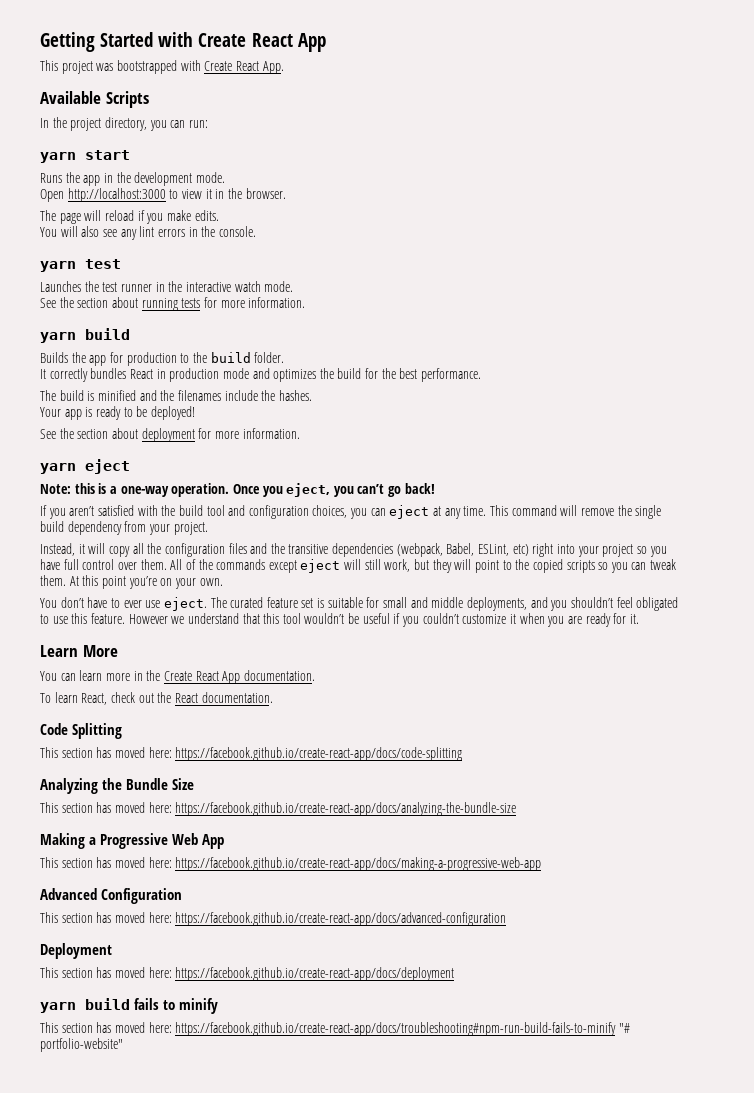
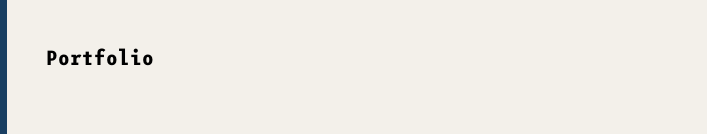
[40,32,326,52] [40,60,284,74] [40,91,149,108] [40,117,208,131] [40,150,130,163] [40,172,225,186] [40,188,286,202] [40,210,219,224] [40,226,256,240] [40,259,121,272] [40,281,294,292] [40,297,306,311] [40,328,130,343] [40,352,285,366] [40,368,482,382] [40,390,312,401] [40,406,195,420] [40,428,300,442] [40,459,130,474] [40,483,435,497] [40,505,662,519] [40,521,208,535] [40,543,667,557] [40,559,677,573] [40,575,223,589] [40,597,679,611] [40,613,639,627] [40,645,118,657] [40,670,315,684] [40,692,273,705] [40,723,123,739] [40,747,463,761] [40,778,195,794] [40,802,517,816] [40,833,225,849] [40,857,542,871] [40,888,183,904] [40,912,507,926] [40,943,112,959] [40,967,455,981] [40,998,219,1014] [40,1022,630,1036] [40,1038,123,1052] Getting Started with Create React App // This project was bootstrapped with Create React App. // Available Scripts // In the project directory, you can run: // yarn start // Runs the app in the development mode. // Open http://localhost:3000 to view it in the browser. // The page will reload if you make edits. // You will also see any lint errors in the console. // yarn test // Launches the test runner in the interactive watch mode. // See the section about running tests for more information. // yarn build // Builds the app for production to the build folder. // It correctly bundles React in production mode and optimizes the build for the best performance. // The build is minified and the filenames include the hashes. // Your app is ready to be deployed! // See the section about deployment for more information. // yarn eject // Note: this is a one-way operation. Once you eject, you can’t go back! // If you aren’t satisfied with the build tool and configuration choices, you can eject at any time. This command will remove the single build dependency from your project. // Instead, it will copy all the configuration files and the transitive dependencies (webpack, Babel, ESLint, etc) right into your project so you have full control over them. All of the commands except eject will still work, but they will point to the copied scripts so you can tweak them. At this point you’re on your own. // You don’t have to ever use eject. The curated feature set is suitable for small and middle deployments, and you shouldn’t feel obligated to use this feature. However we understand that this tool wouldn’t be useful if you couldn’t customize it when you are ready for it. // Learn More // You can learn more in the Create React App documentation. // To learn React, check out the React documentation. // Code Splitting // This section has moved here: https://facebook.github.io/create-react-app/docs/code-splitting // Analyzing the Bundle Size // This section has moved here: https://facebook.github.io/create-react-app/docs/analyzing-the-bundle-size // Making a Progressive Web App // This section has moved here: https://facebook.github.io/create-react-app/docs/making-a-progressive-web-app // Advanced Configuration // This section has moved here: https://facebook.github.io/create-react-app/docs/advanced-configuration // Deployment // This section has moved here: https://facebook.github.io/create-react-app/docs/deployment // yarn build fails to minify // This section has moved here: https://facebook.github.io/create-react-app/docs/troubleshooting#npm-run-build-fails-to-minify "# portfolio-website" -> [46,48,154,66] Portfolio

